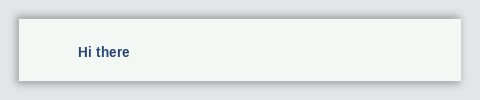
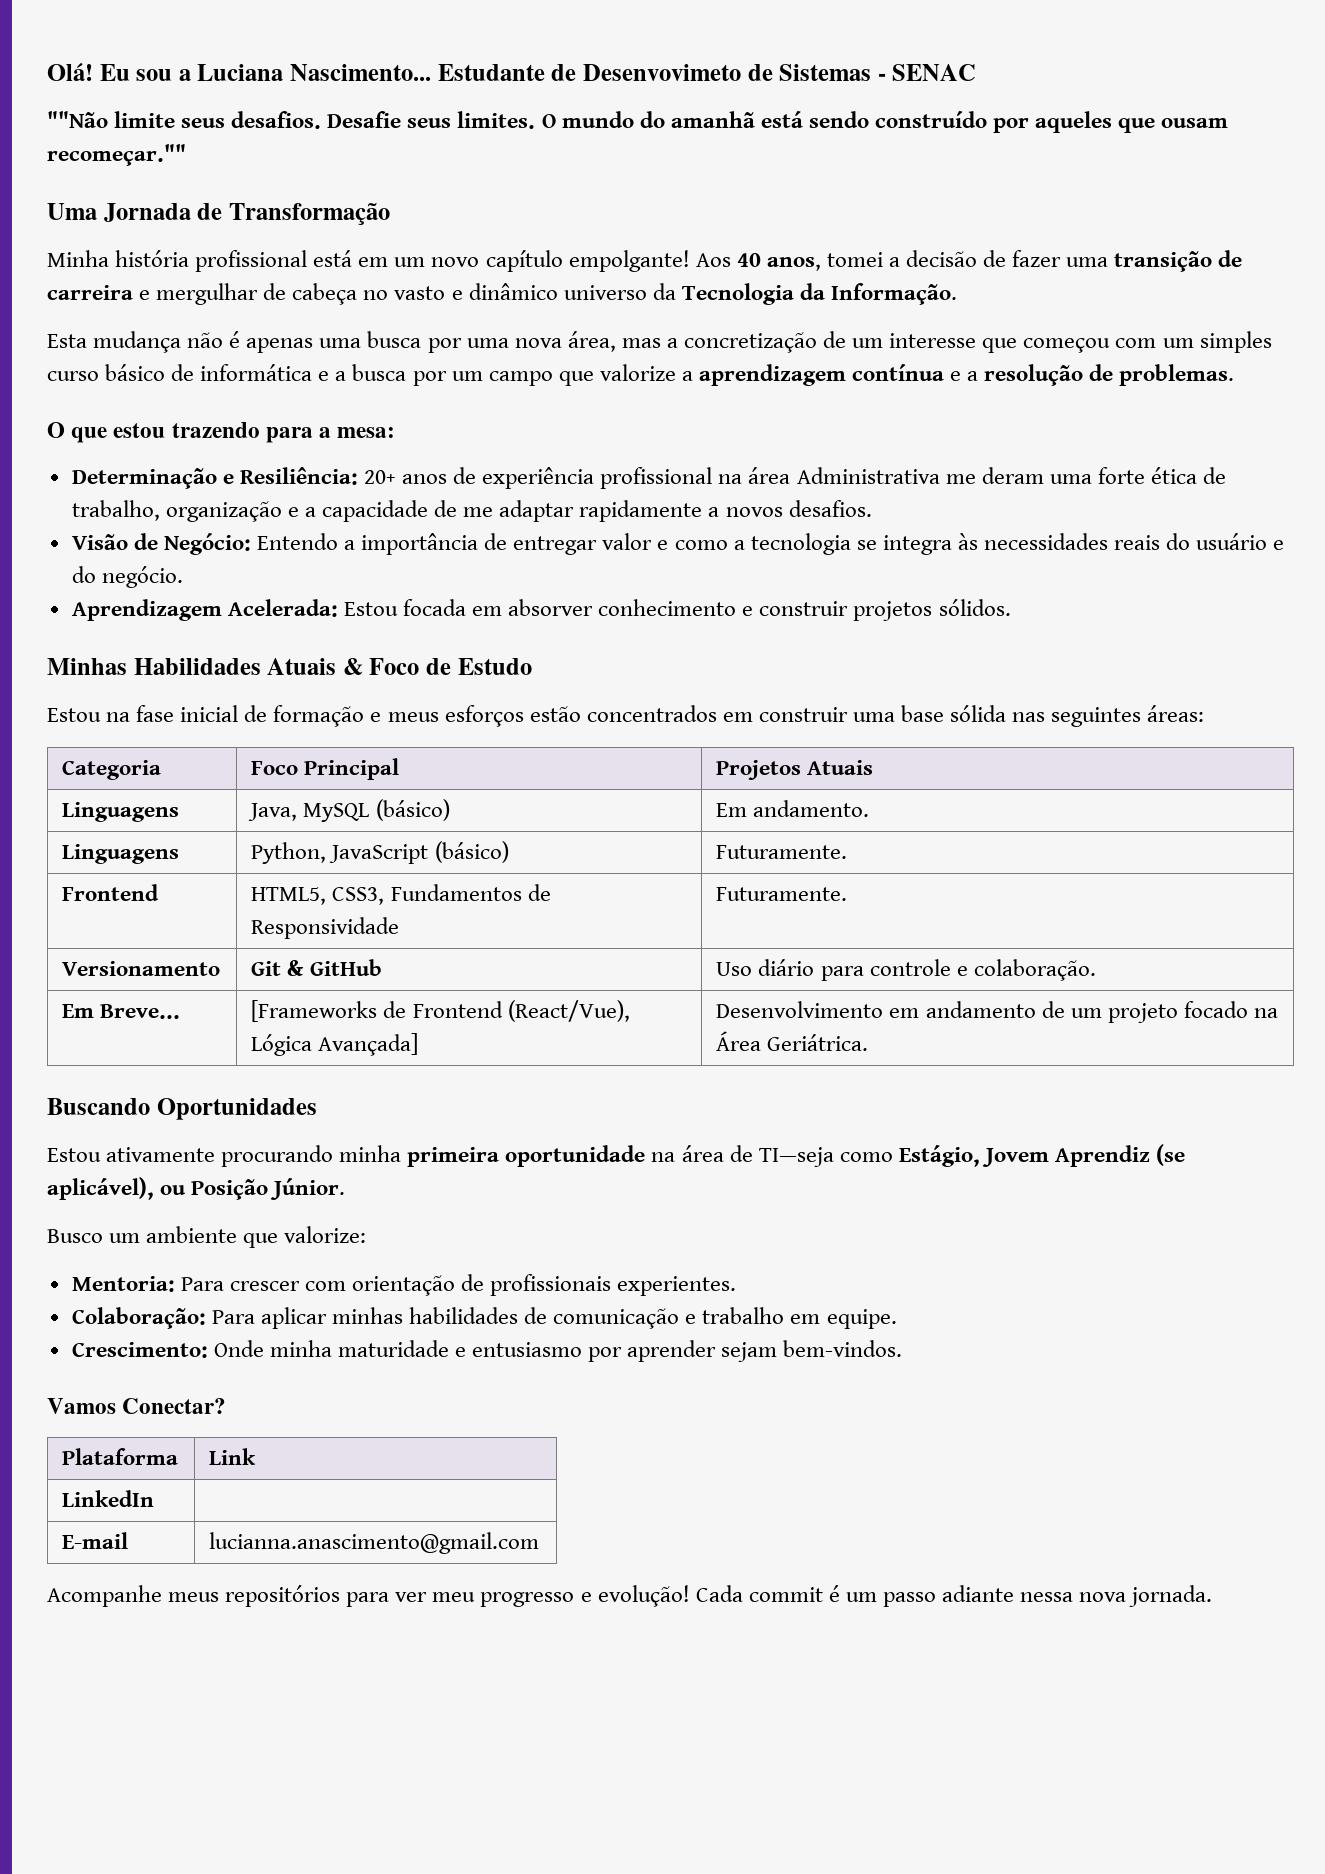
[78,46,130,57] Hi there -> [47,63,977,81] [47,111,1229,133] [47,144,186,166] [47,203,390,226] [47,250,1243,272] [47,283,957,305] [47,331,1272,353] [47,364,1235,386] [47,422,396,443] [71,467,1226,489] [71,500,872,522] [71,533,1285,555] [71,566,183,588] [71,599,1011,621] [47,658,532,675] [47,705,1205,727] [62,760,162,780] [251,758,400,780] [716,760,874,780] [62,802,180,822] [248,799,450,822] [716,800,870,817] [62,844,180,864] [251,841,509,864] [716,845,848,859] [62,884,160,901] [251,884,551,905] [251,917,400,939] [716,887,848,901] [62,961,221,976] [251,959,382,976] [716,959,1096,981] [62,1004,181,1019] [251,1000,630,1022] [251,1033,419,1056] [716,1001,1278,1023] [716,1031,869,1051] [47,1098,317,1120] [47,1144,1186,1167] [47,1177,346,1200] [47,1226,367,1248] [71,1274,737,1296] [71,1307,897,1329] [71,1340,903,1362] [47,1398,227,1414] [62,1448,179,1465] [209,1448,257,1465] [62,1490,155,1507] [62,1532,129,1549] [209,1532,540,1554] [47,1585,1213,1607] Olá! Eu sou a Luciana Nascimento... Estudante de Desenvovimeto de Sistemas - SENAC // ""Não limite seus desafios. Desafie seus limites. O mundo do amanhã está sendo construído por aqueles que ousam recomeçar."" // Uma Jornada de Transformação // Minha história profissional está em um novo capítulo empolgante! Aos 40 anos, tomei a decisão de fazer uma transição de carreira e mergulhar de cabeça no vasto e dinâmico universo da Tecnologia da Informação. // Esta mudança não é apenas uma busca por uma nova área, mas a concretização de um interesse que começou com um simples curso básico de informática e a busca por um campo que valorize a aprendizagem contínua e a resolução de problemas. // O que estou trazendo para a mesa: // Determinação e Resiliência: 20+ anos de experiência profissional na área Administrativa me deram uma forte ética de trabalho, organização e a capacidade de me adaptar rapidamente a novos desafios. // Visão de Negócio: Entendo a importância de entregar valor e como a tecnologia se integra às necessidades reais do usuário e do negócio. // Aprendizagem Acelerada: Estou focada em absorver conhecimento e construir projetos sólidos. // Minhas Habilidades Atuais & Foco de Estudo // Estou na fase inicial de formação e meus esforços estão concentrados em construir uma base sólida nas seguintes áreas: // Categoria | Foco Principal | Projetos Atuais // Linguagens | Java, MySQL (básico) | Em andamento. // Linguagens | Python, JavaScript (básico) | Futuramente. // Frontend | HTML5, CSS3, Fundamentos de Responsividade | Futuramente. // Versionamento | Git & GitHub | Uso diário para controle e colaboração. // Em Breve... | [Frameworks de Frontend (React/Vue), Lógica Avançada] | Desenvolvimento em andamento de um projeto focado na Área Geriátrica. // Buscando Oportunidades // Estou ativamente procurando minha primeira oportunidade na área de TI—seja como Estágio, Jovem Aprendiz (se aplicável), ou Posição Júnior. // Busco um ambiente que valorize: // Mentoria: Para crescer com orientação de profissionais experientes. // Colaboração: Para aplicar minhas habilidades de comunicação e trabalho em equipe. // Crescimento: Onde minha maturidade e entusiasmo por aprender sejam bem-vindos. // Vamos Conectar? // Plataforma | Link // LinkedIn | // E-mail | lucianna.anascimento@gmail.com // Acompanhe meus repositórios para ver meu progresso e evolução! Cada commit é um passo adiante nessa nova jornada.

